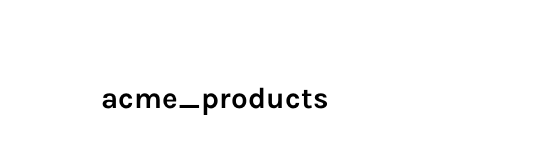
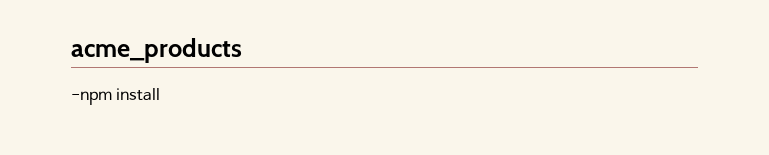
(329, 101) none -> [71,88,161,105] // -npm install

